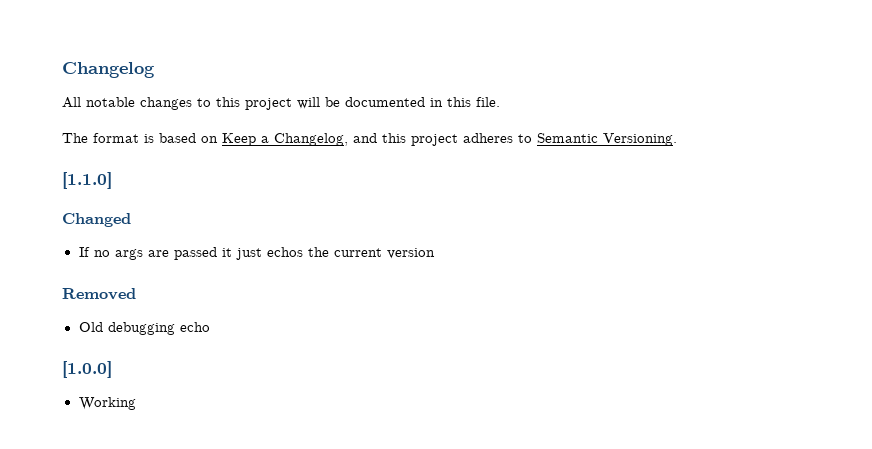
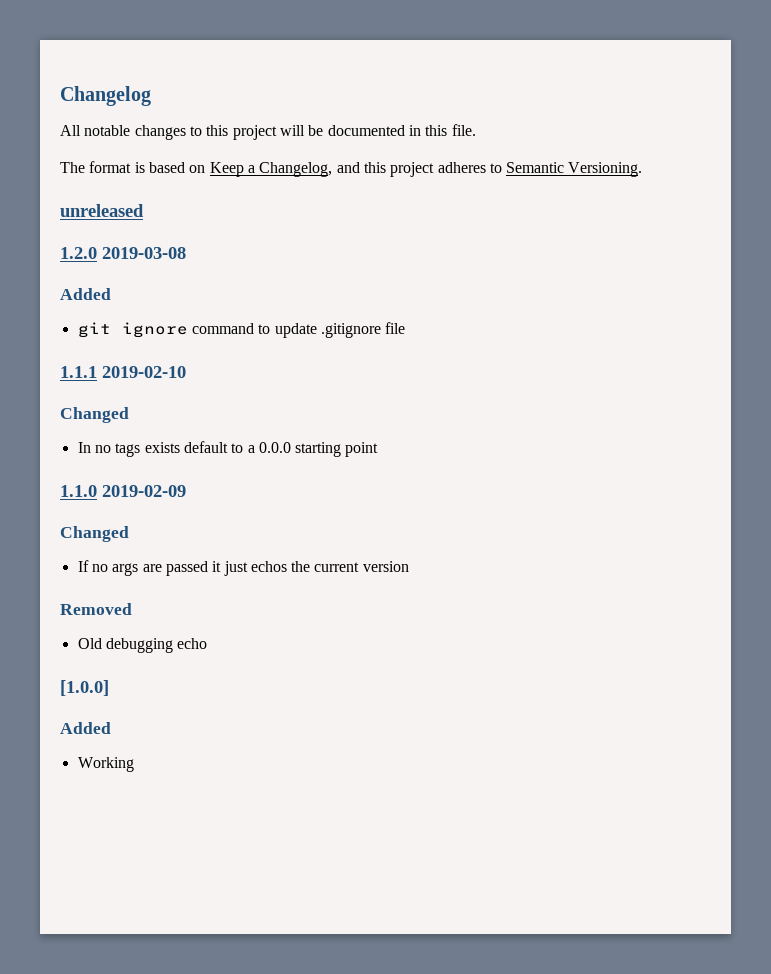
[62,172,112,189] [1.1.0] -> [60,204,144,217] [60,247,186,259] [60,288,111,300] [77,322,406,338] [60,366,186,378] [60,407,129,423] [77,441,379,457] [60,485,186,497] unreleased // 1.2.0 2019-03-08 // Added // git ignore command to update .gitignore file // 1.1.1 2019-02-10 // Changed // In no tags exists default to a 0.0.0 starting point // 1.1.0 2019-02-09
(112, 369) none -> [60,722,111,734] // Added

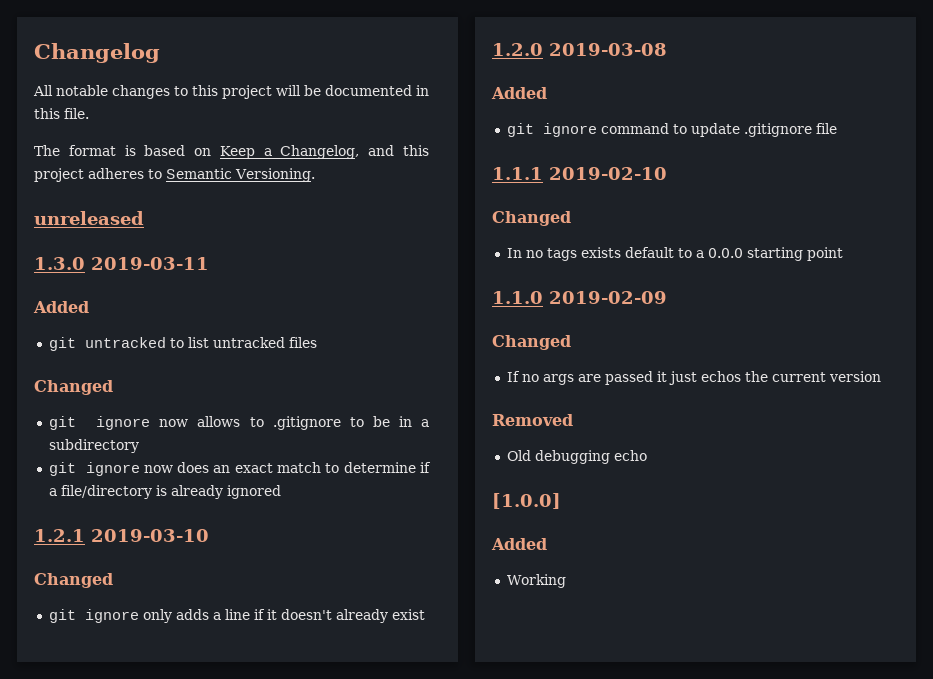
(144, 210) none -> [34,257,209,270] [33,301,89,313] [48,337,317,351] [34,380,113,395] [48,416,429,430] [48,439,139,453] [48,462,432,476] [48,485,281,499] [34,529,209,542] [34,573,113,588] [48,609,425,623] // 1.3.0 2019-03-11 // Added // git untracked to list untracked files // Changed // git ignore now allows to .gitignore to be in a subdirectory // git ignore now does an exact match to determine if a file/directory is already ignored // 1.2.1 2019-03-10 // Changed // git ignore only adds a line if it doesn't already exist

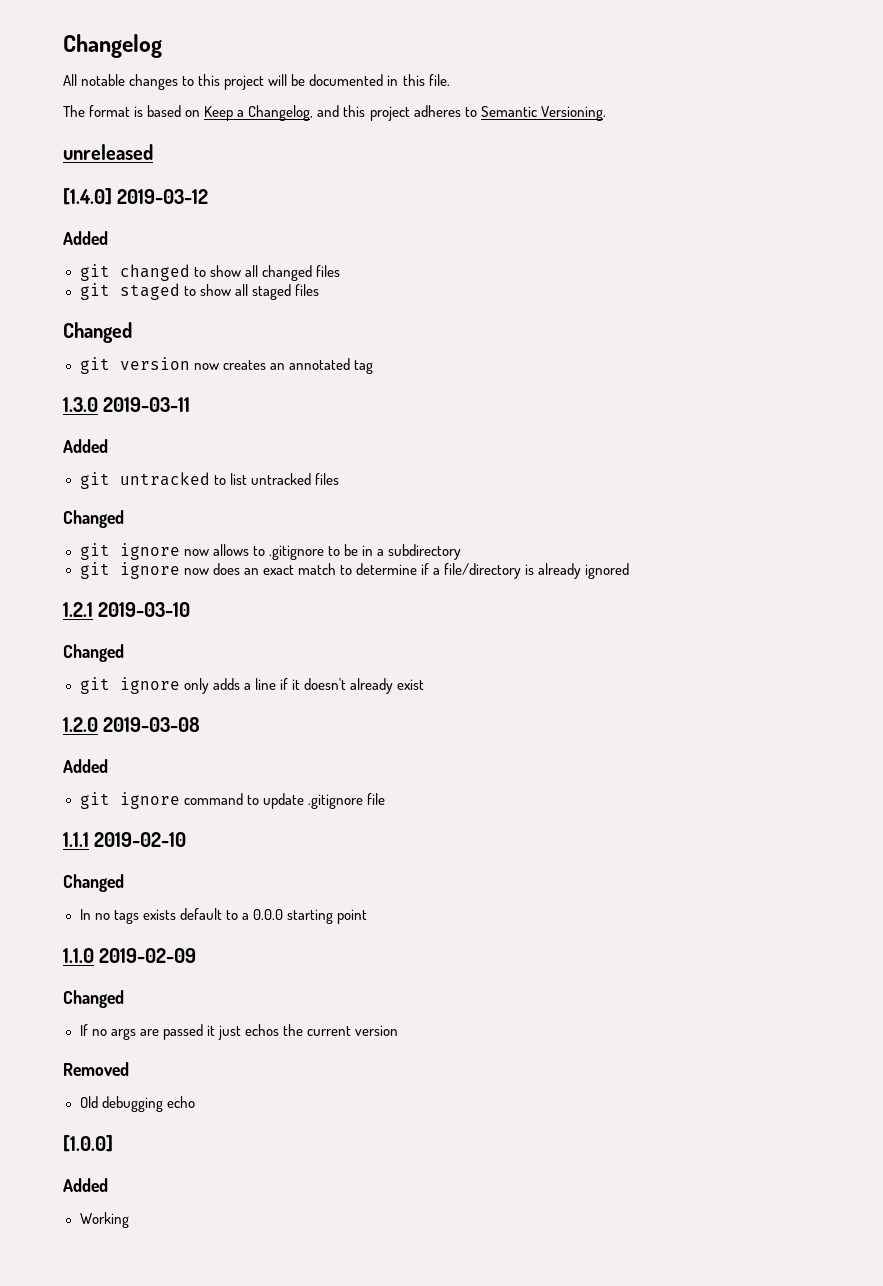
(144, 218) none -> [63,188,209,205] [63,231,108,245] [79,264,340,281] [79,283,319,300] [63,322,132,343] [79,357,373,374] // [1.4.0] 2019-03-12 // Added // git changed to show all changed files // git staged to show all staged files // Changed // git version now creates an annotated tag

